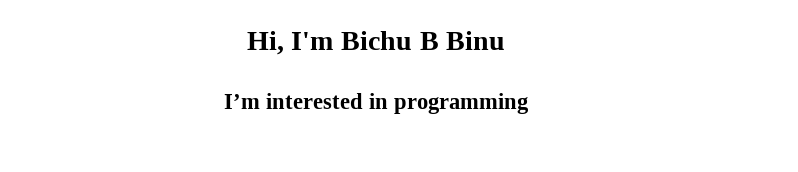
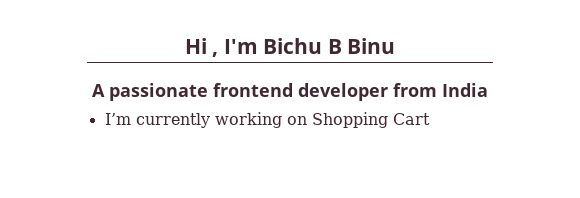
[246,31,284,55] Hi, -> [184,38,219,57] Hi ,
[223,93,530,114] I’m interested in programming -> [92,83,488,101] [104,112,430,128] A passionate frontend developer from India // I’m currently working on Shopping Cart

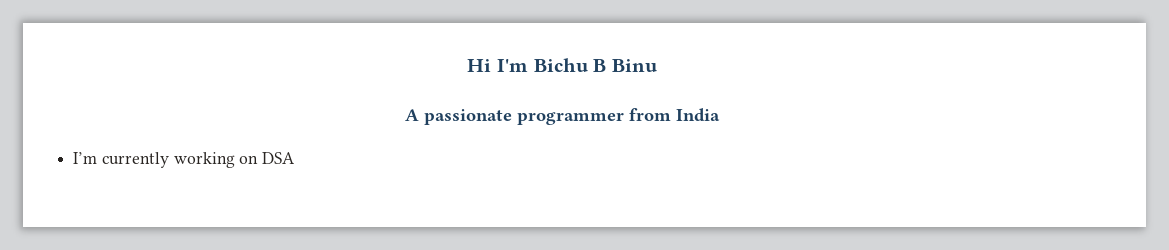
[212,52,219,57] , -> (492, 65) none
[213,83,388,101] frontend developer -> [517,112,624,125] programmer
[311,112,430,128] Shopping Cart -> [262,152,296,164] DSA

